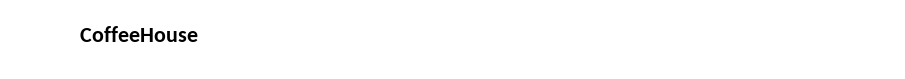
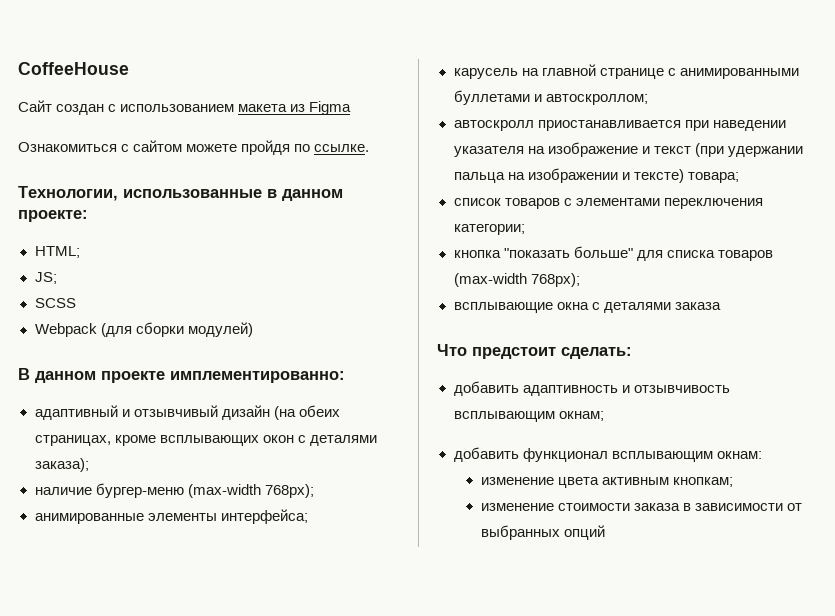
(198, 34) none -> [18,100,352,115] [18,140,370,155] [18,186,343,201] [18,210,88,222] [34,246,80,258] [34,272,57,284] [34,298,76,308] [34,322,253,337] [18,368,345,383] [34,405,340,420] [34,435,377,446] [34,458,89,472] [34,483,314,498] [34,509,308,524] [453,64,799,79] [453,90,648,105] [453,120,786,131] [453,142,803,157] [453,168,739,183] [453,198,763,209] [453,224,525,235] [453,246,773,261] [453,273,580,287] [453,302,721,313] [437,344,632,359] [453,381,730,396] [453,411,604,422] [453,447,762,462] [480,477,734,488] [480,503,803,511] [480,525,605,540] // Сайт создан с использованием макета из Figma // Ознакомиться с сайтом можете пройдя по ссылке. // Технологии, использованные в данном проекте: // HTML; // JS; // SCSS // Webpack (для сборки модулей) // В данном проекте имплементированно: // адаптивный и отзывчивый дизайн (на обеих страницах, кроме всплывающих окон с деталями заказа); // наличие бургер-меню (max-width 768px); // анимированные элементы интерфейса; // карусель на главной странице с анимированными буллетами и автоскроллом; // автоскролл приостанавливается при наведении указателя на изображение и текст (при удержании пальца на изображении и тексте) товара; // список товаров с элементами переключения категории; // кнопка "показать больше" для списка товаров (max-width 768px); // всплывающие окна с деталями заказа // Что предстоит сделать: // добавить адаптивность и отзывчивость всплывающим окнам; // добавить функционал всплывающим окнам: // изменение цвета активным кнопкам; // изменение стоимости заказа в зависимости от выбранных опций

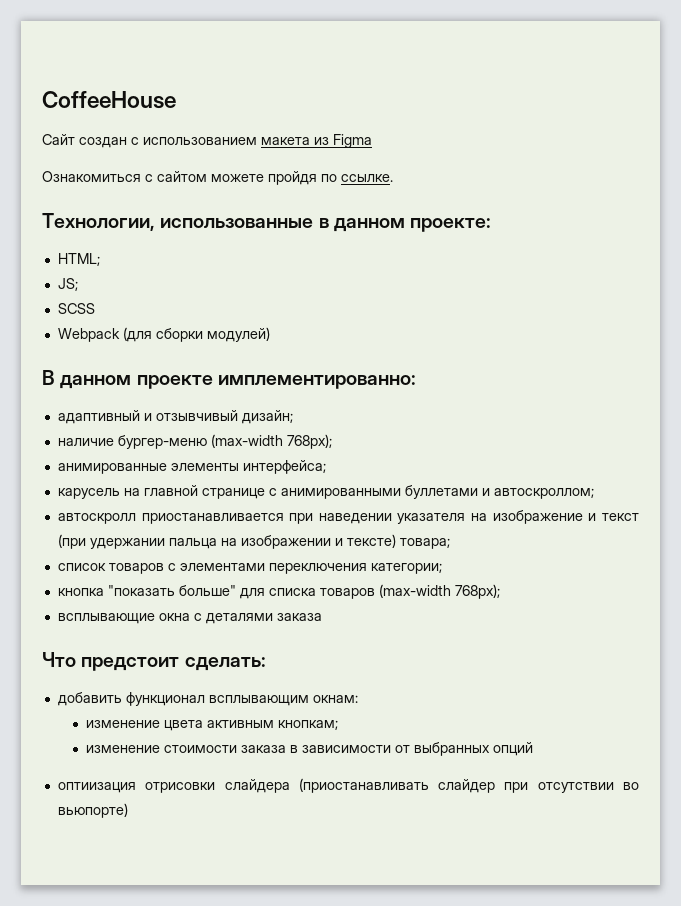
[221,405,340,420] [34,435,377,446] [34,458,89,472] дизайн (на обеих страницах, кроме всплывающих окон с деталями заказа); -> [241,410,293,424] дизайн;
[453,381,730,396] [453,411,604,422] // добавить адаптивность и отзывчивость всплывающим окнам; -> (266, 664) none
(605, 532) none -> [57,778,639,793] [57,803,128,818] // оптиизация отрисовки слайдера (приостанавливать слайдер при отсутствии во вьюпорте)

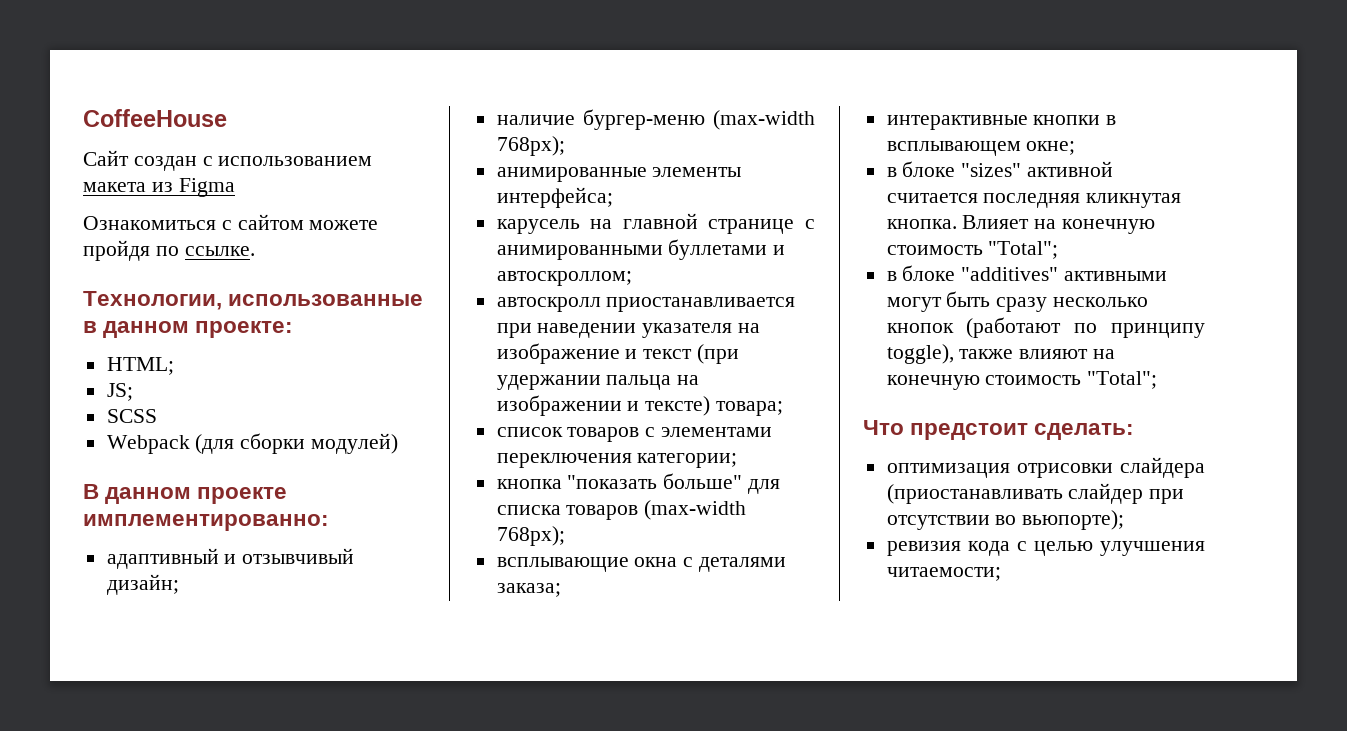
[276,613,322,621] [42,652,266,671] [57,692,358,706] [85,720,338,731] [85,742,533,756] [57,782,136,793] заказа // Что предстоит сделать: // добавить функционал всплывающим окнам: // изменение цвета активным кнопкам; // изменение стоимости заказа в зависимости от выбранных опций // оптиизация -> [496,583,561,597] [886,115,1117,130] [886,141,1076,156] [886,161,1114,177] [886,193,1182,208] [886,215,1156,234] [886,241,1059,259] [886,265,1168,281] [886,291,1149,312] [886,317,1205,338] [886,344,1116,364] [886,371,1158,390] [863,420,1135,440] [886,463,1010,478] заказа; // интерактивные кнопки в всплывающем окне; // в блоке "sizes" активной считается последняя кликнутая кнопка. Влияет на конечную стоимость "Total"; // в блоке "additives" активными могут быть сразу несколько кнопок (работают по принципу toggle), также влияют на конечную стоимость "Total"; // Что предстоит сделать: // оптимизация
[57,803,128,818] вьюпорте) -> [1022,510,1125,530] [886,541,1205,556] [886,567,1001,581] вьюпорте); // ревизия кода с целью улучшения читаемости;

